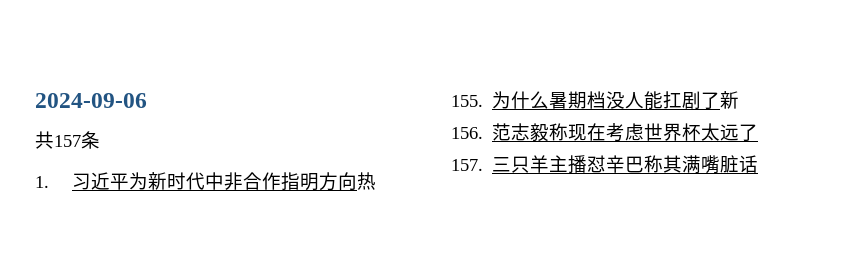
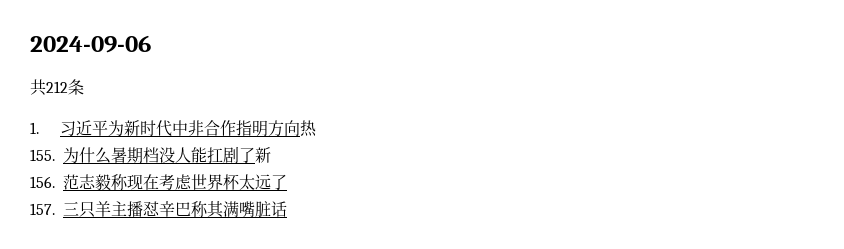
[54,135,81,147] 157 -> [46,81,68,93] 212

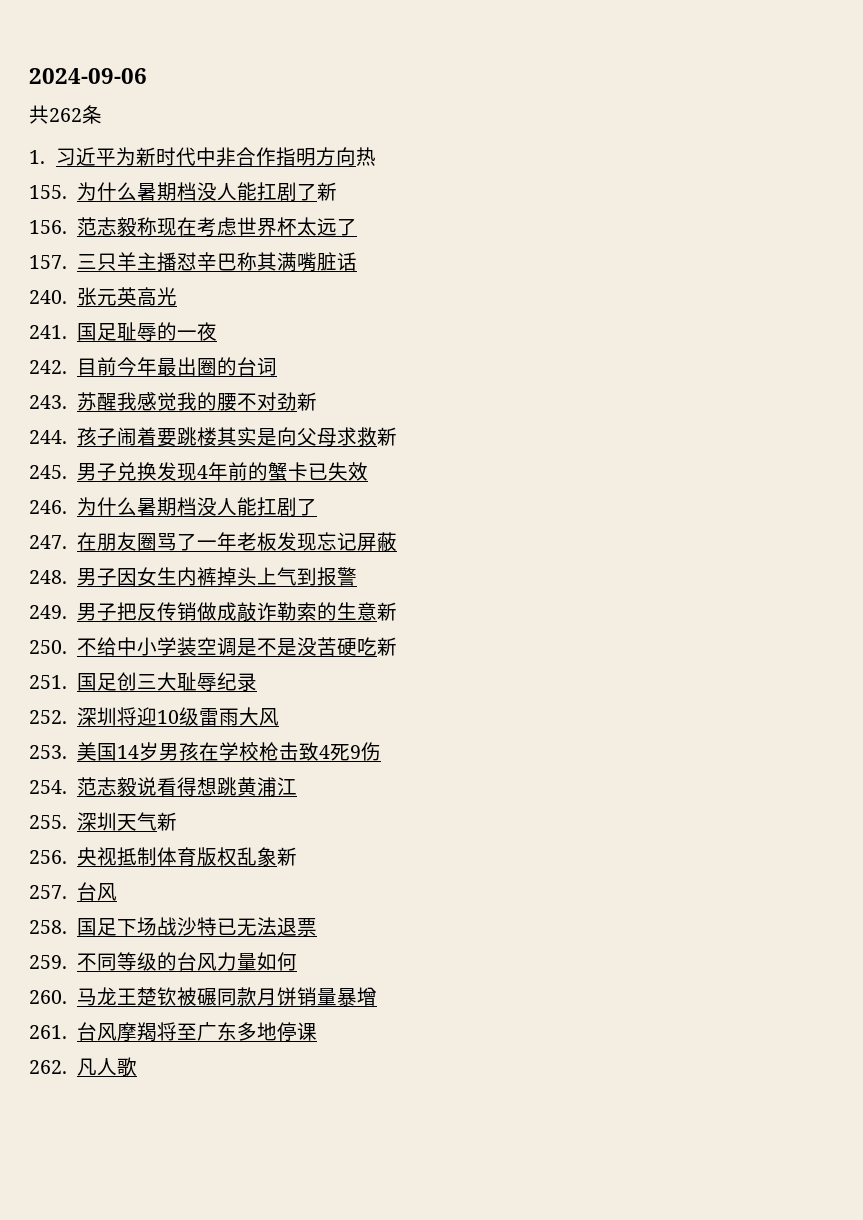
[46,81,68,93] 212 -> [49,108,82,122] 262
(287, 209) none -> [29,287,177,306] [29,322,217,341] [29,357,277,376] [29,392,317,411] [29,427,397,447] [29,462,368,481] [29,497,317,516] [29,532,397,552] [29,567,357,586] [29,602,397,622] [29,637,397,656] [29,672,257,691] [29,707,279,726] [29,742,381,761] [29,777,297,797] [29,812,177,831] [29,847,297,866] [29,882,117,901] [29,917,317,936] [29,952,297,971] [29,987,377,1006] [29,1022,317,1042] [29,1057,137,1077] // 240.张元英高光 // 241.国足耻辱的一夜 // 242.目前今年最出圈的台词 // 243.苏醒我感觉我的腰不对劲新 // 244.孩子闹着要跳楼其实是向父母求救新 // 245.男子兑换发现4年前的蟹卡已失效 // 246.为什么暑期档没人能扛剧了 // 247.在朋友圈骂了一年老板发现忘记屏蔽 // 248.男子因女生内裤掉头上气到报警 // 249.男子把反传销做成敲诈勒索的生意新 // 250.不给中小学装空调是不是没苦硬吃新 // 251.国足创三大耻辱纪录 // 252.深圳将迎10级雷雨大风 // 253.美国14岁男孩在学校枪击致4死9伤 // 254.范志毅说看得想跳黄浦江 // 255.深圳天气新 // 256.央视抵制体育版权乱象新 // 257.台风 // 258.国足下场战沙特已无法退票 // 259.不同等级的台风力量如何 // 260.马龙王楚钦被碾同款月饼销量暴增 // 261.台风摩羯将至广东多地停课 // 262.凡人歌

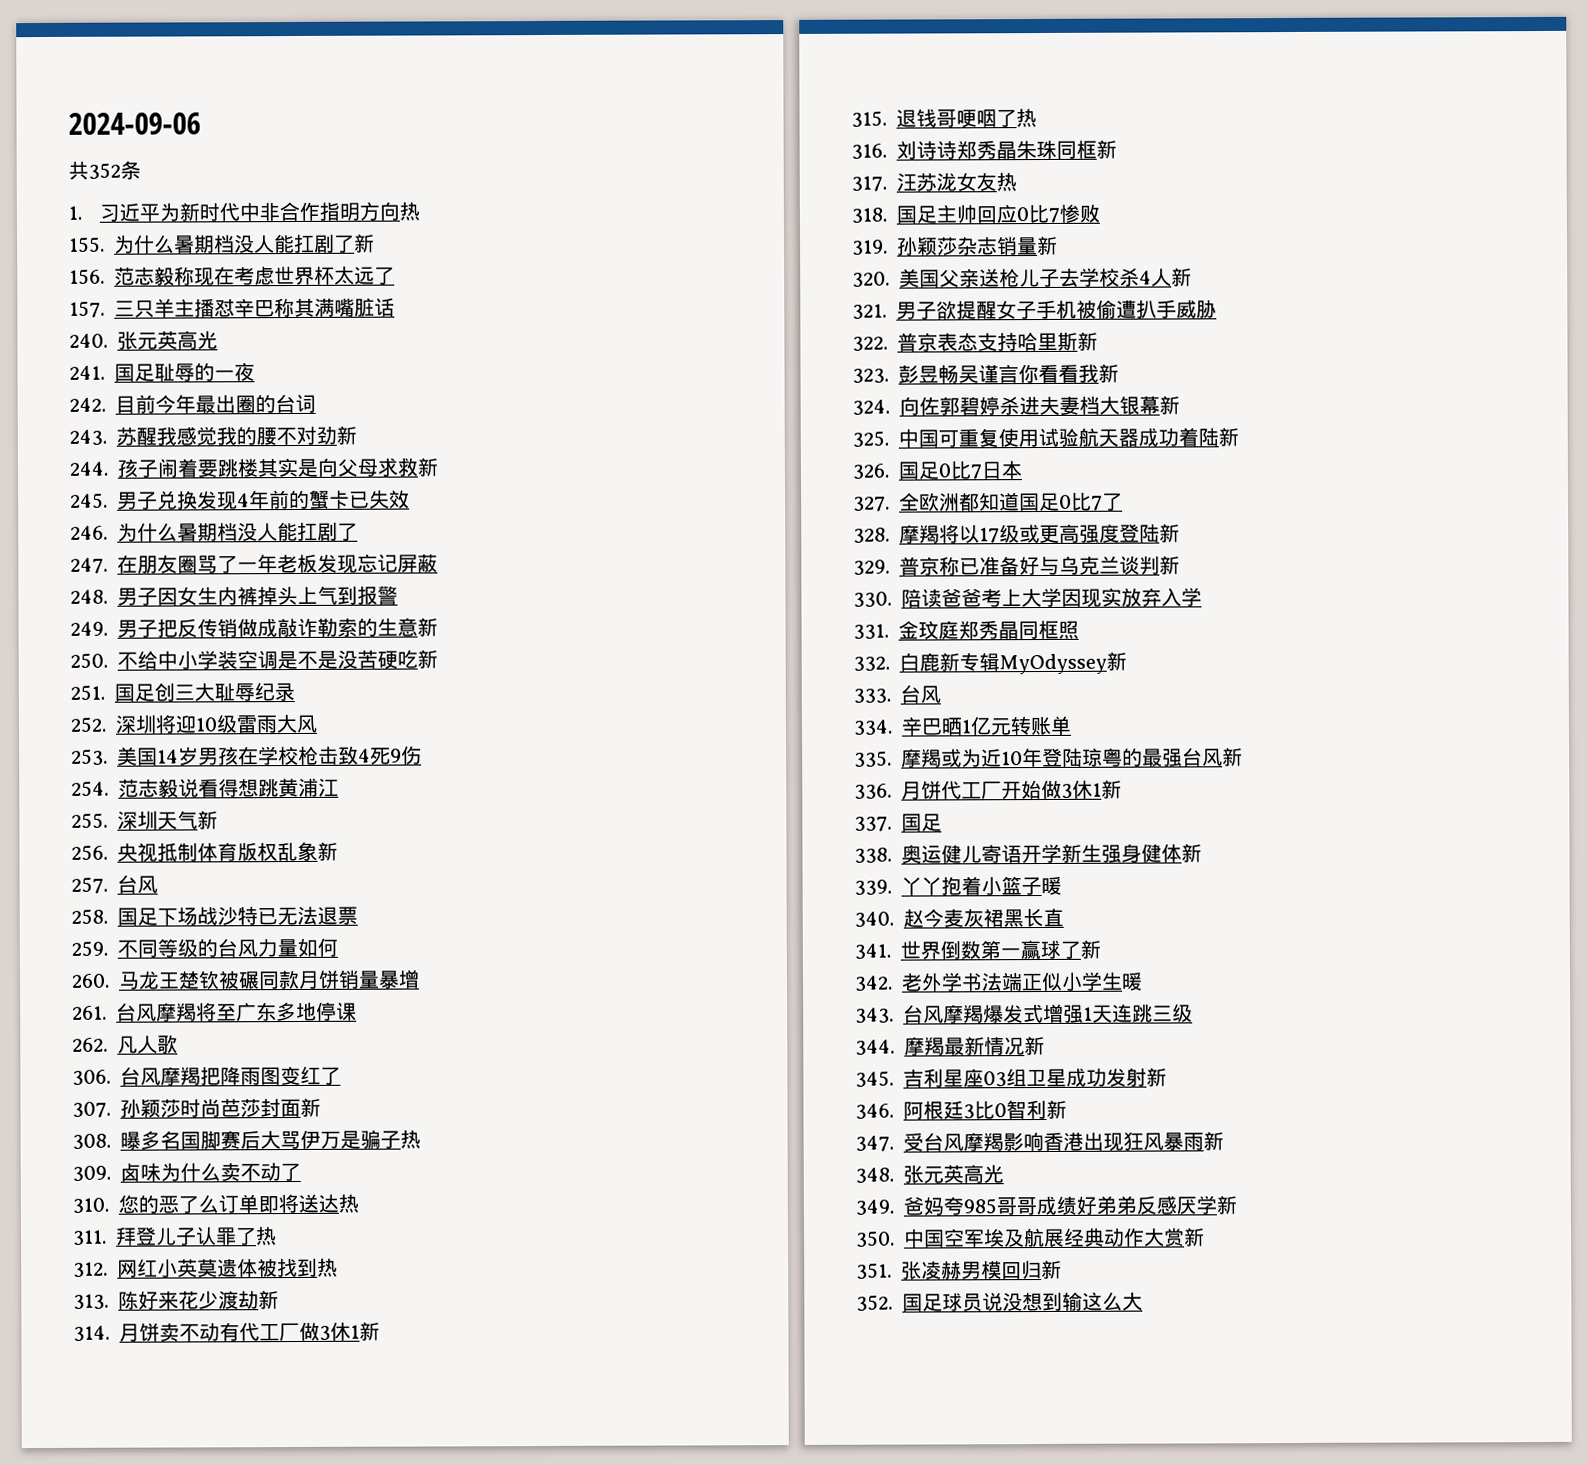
[49,108,82,122] 262 -> [88,162,121,180] 352
(137, 1067) none -> [72,1065,341,1086] [72,1097,321,1118] [72,1129,421,1150] [72,1162,301,1182] [72,1193,359,1214] [72,1226,277,1246] [73,1257,338,1278] [73,1290,279,1310] [73,1321,380,1342] [851,108,1037,129] [851,139,1117,160] [851,172,1017,192] [851,203,1100,224] [852,235,1058,256] [852,267,1192,288] [852,299,1217,320] [852,331,1098,352] [852,363,1119,384] [852,395,1180,416] [852,427,1239,448] [852,460,1022,480] [853,492,1123,512] [853,523,1180,544] [853,555,1180,576] [853,587,1202,608] [853,619,1079,640] [853,651,1127,675] [853,684,941,704] [853,715,1072,736] [854,747,1243,768] [854,779,1122,800] [854,813,942,832] [854,843,1202,864] [854,876,1062,896] [854,907,1064,928] [854,939,1101,961] [854,971,1143,992] [855,1003,1193,1024] [855,1035,1045,1056] [855,1067,1167,1088] [855,1099,1067,1120] [855,1131,1224,1152] [855,1164,1004,1184] [855,1195,1237,1216] [856,1227,1205,1248] [856,1259,1062,1280] [856,1291,1143,1313] // 306.台风摩羯把降雨图变红了 // 307.孙颖莎时尚芭莎封面新 // 308.曝多名国脚赛后大骂伊万是骗子热 // 309.卤味为什么卖不动了 // 310.您的恶了么订单即将送达热 // 311.拜登儿子认罪了热 // 312.网红小英莫遗体被找到热 // 313.陈好来花少渡劫新 // 314.月饼卖不动有代工厂做3休1新 // 315.退钱哥哽咽了热 // 316.刘诗诗郑秀晶朱珠同框新 // 317.汪苏泷女友热 // 318.国足主帅回应0比7惨败 // 319.孙颖莎杂志销量新 // 320.美国父亲送枪儿子去学校杀4人新 // 321.男子欲提醒女子手机被偷遭扒手威胁 // 322.普京表态支持哈里斯新 // 323.彭昱畅吴谨言你看看我新 // 324.向佐郭碧婷杀进夫妻档大银幕新 // 325.中国可重复使用试验航天器成功着陆新 // 326.国足0比7日本 // 327.全欧洲都知道国足0比7了 // 328.摩羯将以17级或更高强度登陆新 // 329.普京称已准备好与乌克兰谈判新 // 330.陪读爸爸考上大学因现实放弃入学 // 331.金玟庭郑秀晶同框照 // 332.白鹿新专辑MyOdyssey新 // 333.台风 // 334.辛巴晒1亿元转账单 // 335.摩羯或为近10年登陆琼粤的最强台风新 // 336.月饼代工厂开始做3休1新 // 337.国足 // 338.奥运健儿寄语开学新生强身健体新 // 339.丫丫抱着小篮子暖 // 340.赵今麦灰裙黑长直 // 341.世界倒数第一赢球了新 // 342.老外学书法端正似小学生暖 // 343.台风摩羯爆发式增强1天连跳三级 // 344.摩羯最新情况新 // 345.吉利星座03组卫星成功发射新 // 346.阿根廷3比0智利新 // 347.受台风摩羯影响香港出现狂风暴雨新 // 348.张元英高光 // 349.爸妈夸985哥哥成绩好弟弟反感厌学新 // 350.中国空军埃及航展经典动作大赏新 // 351.张凌赫男模回归新 // 352.国足球员说没想到输这么大

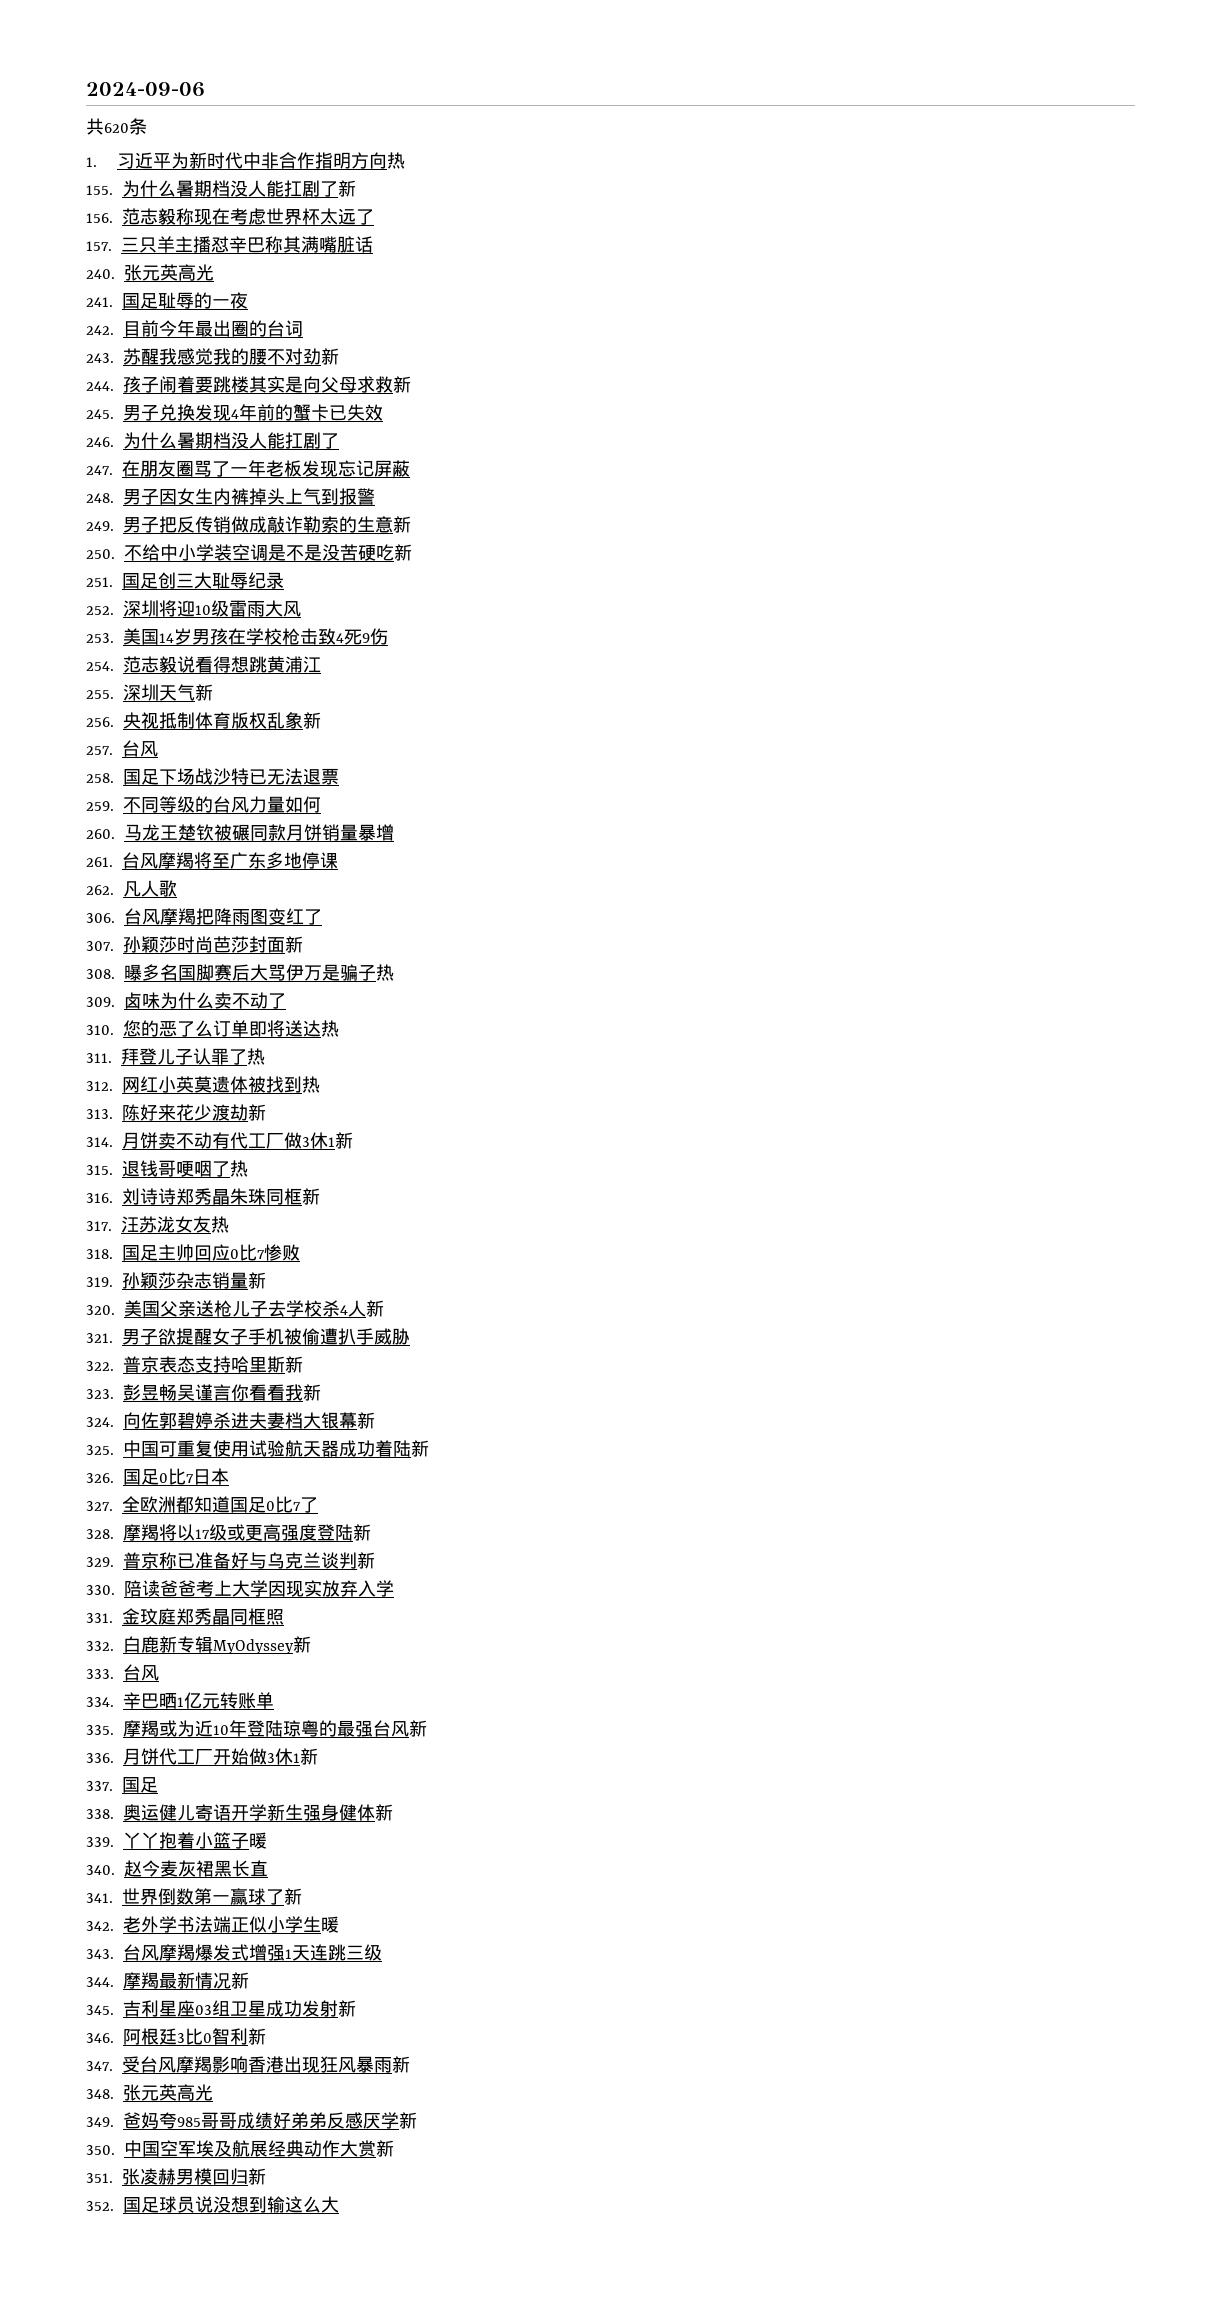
[88,162,121,180] 352 -> [104,123,129,133] 620

